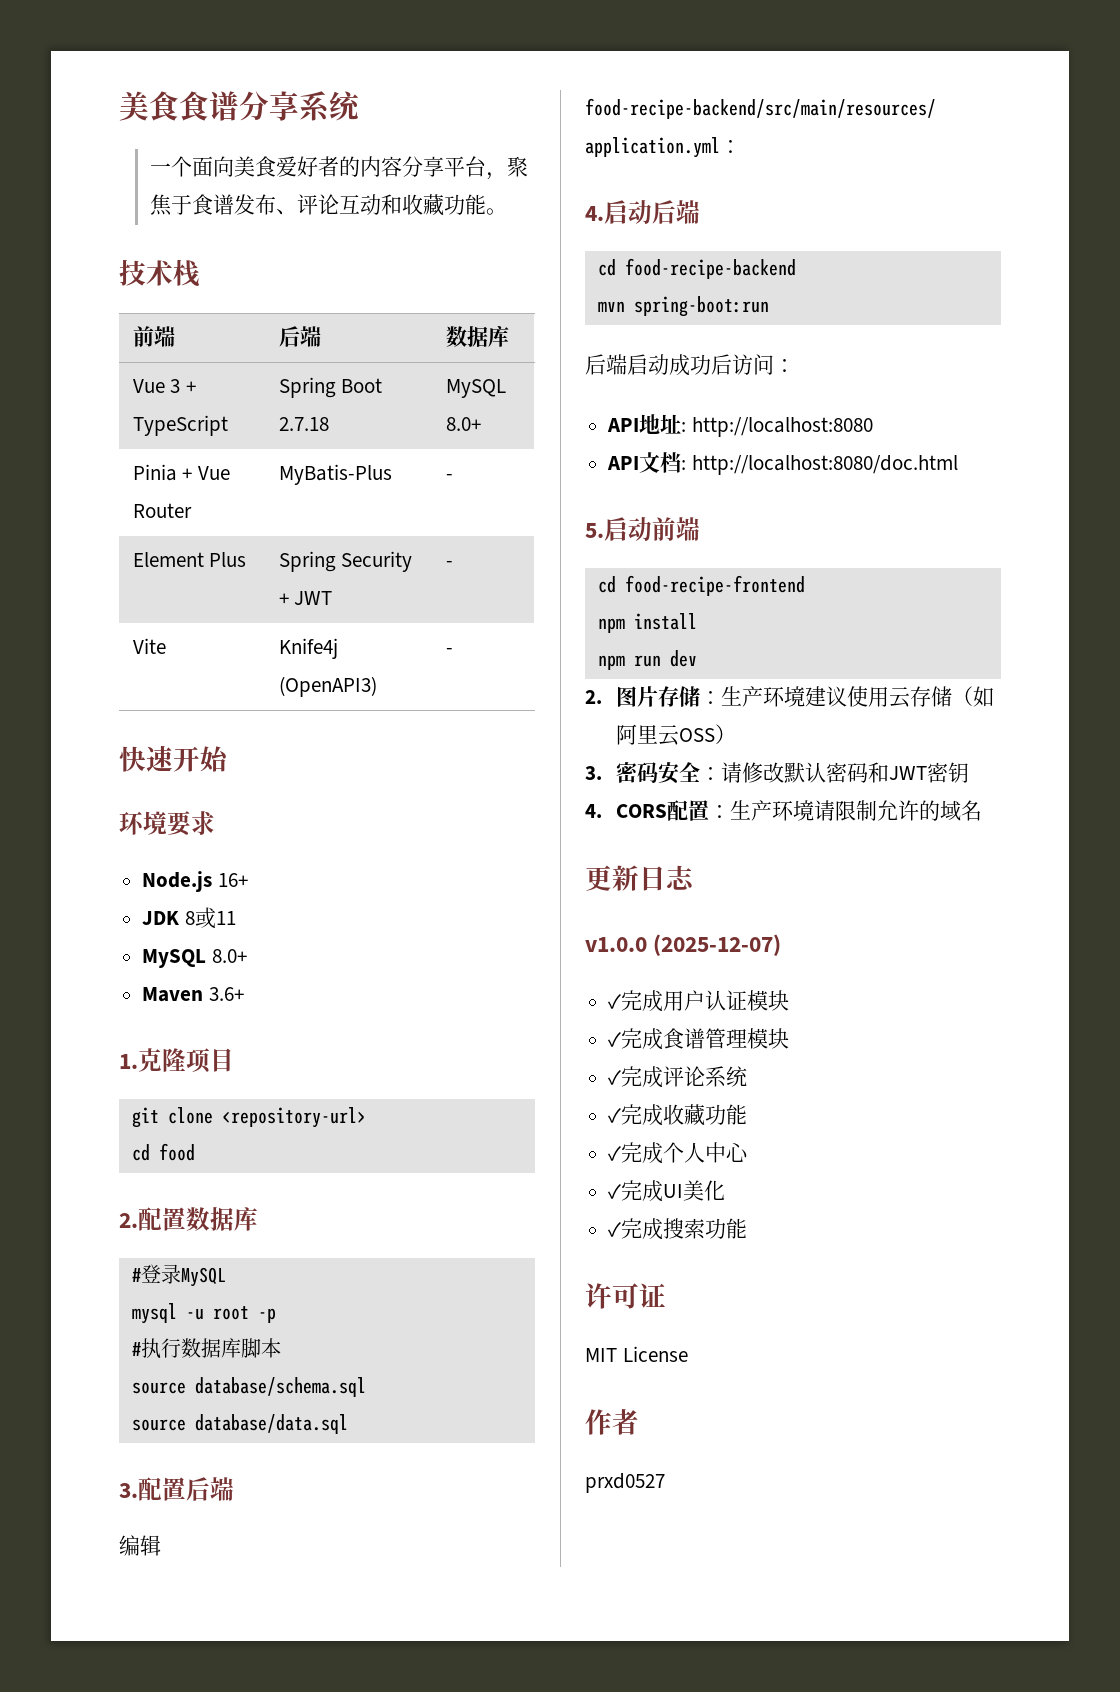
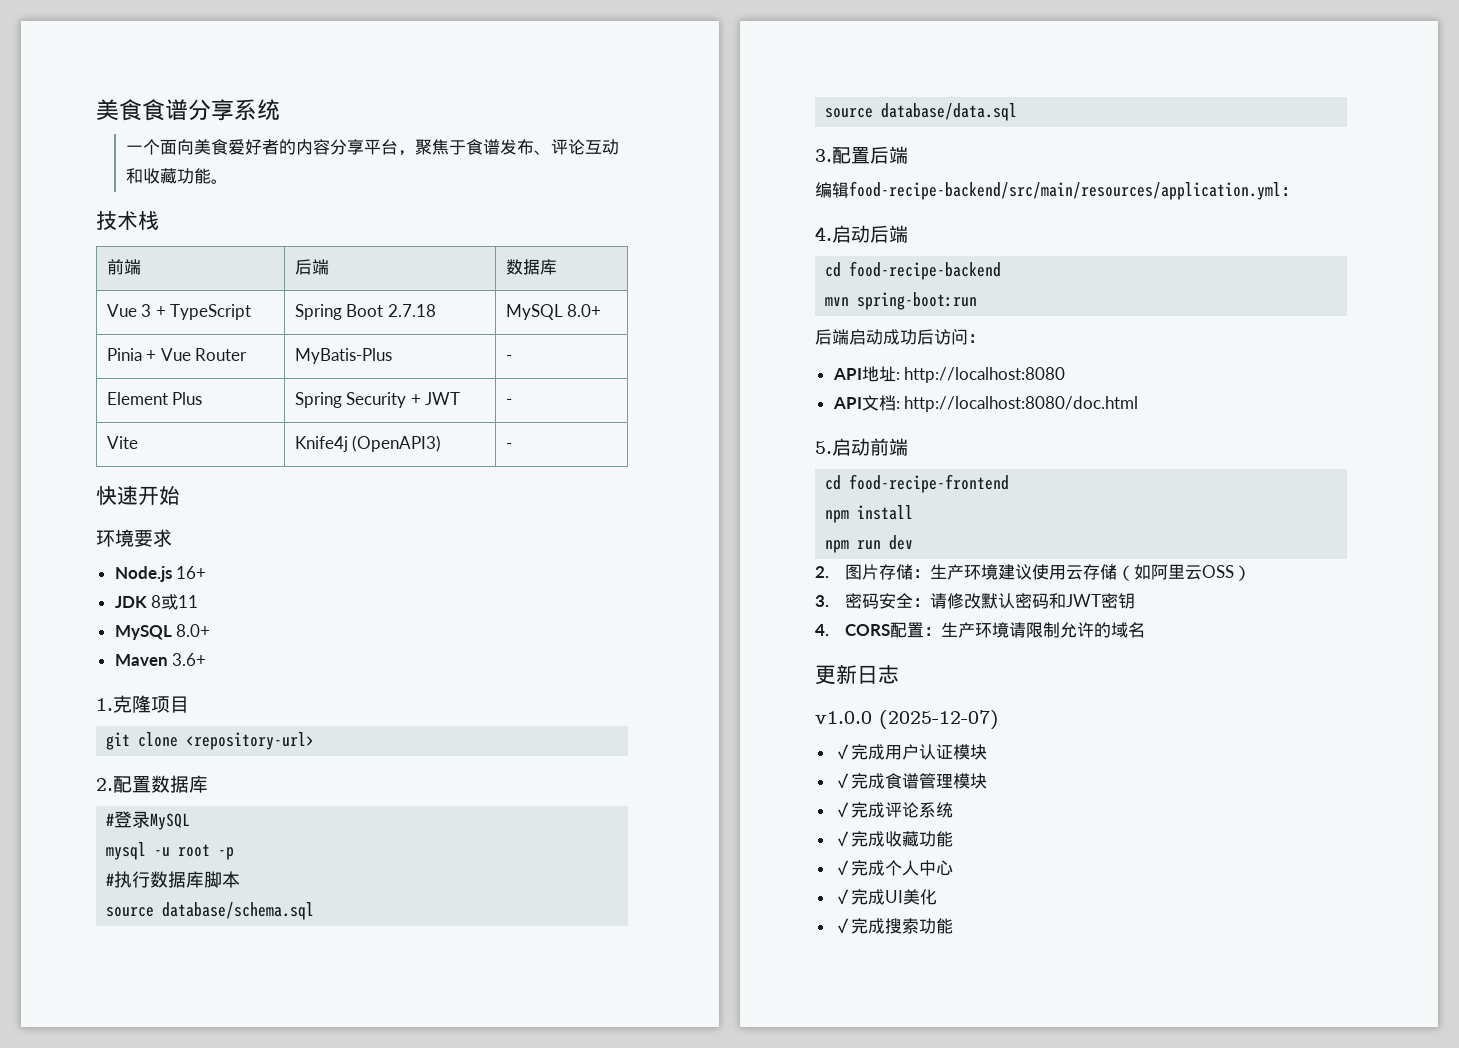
[131,1143,195,1161] // cd food -> (315, 741) none
[585,1283,666,1309] [585,1346,688,1362] [585,1409,639,1435] [585,1473,665,1493] // 许可证 // MIT License // 作者 // prxd0527 -> (953, 926) none

